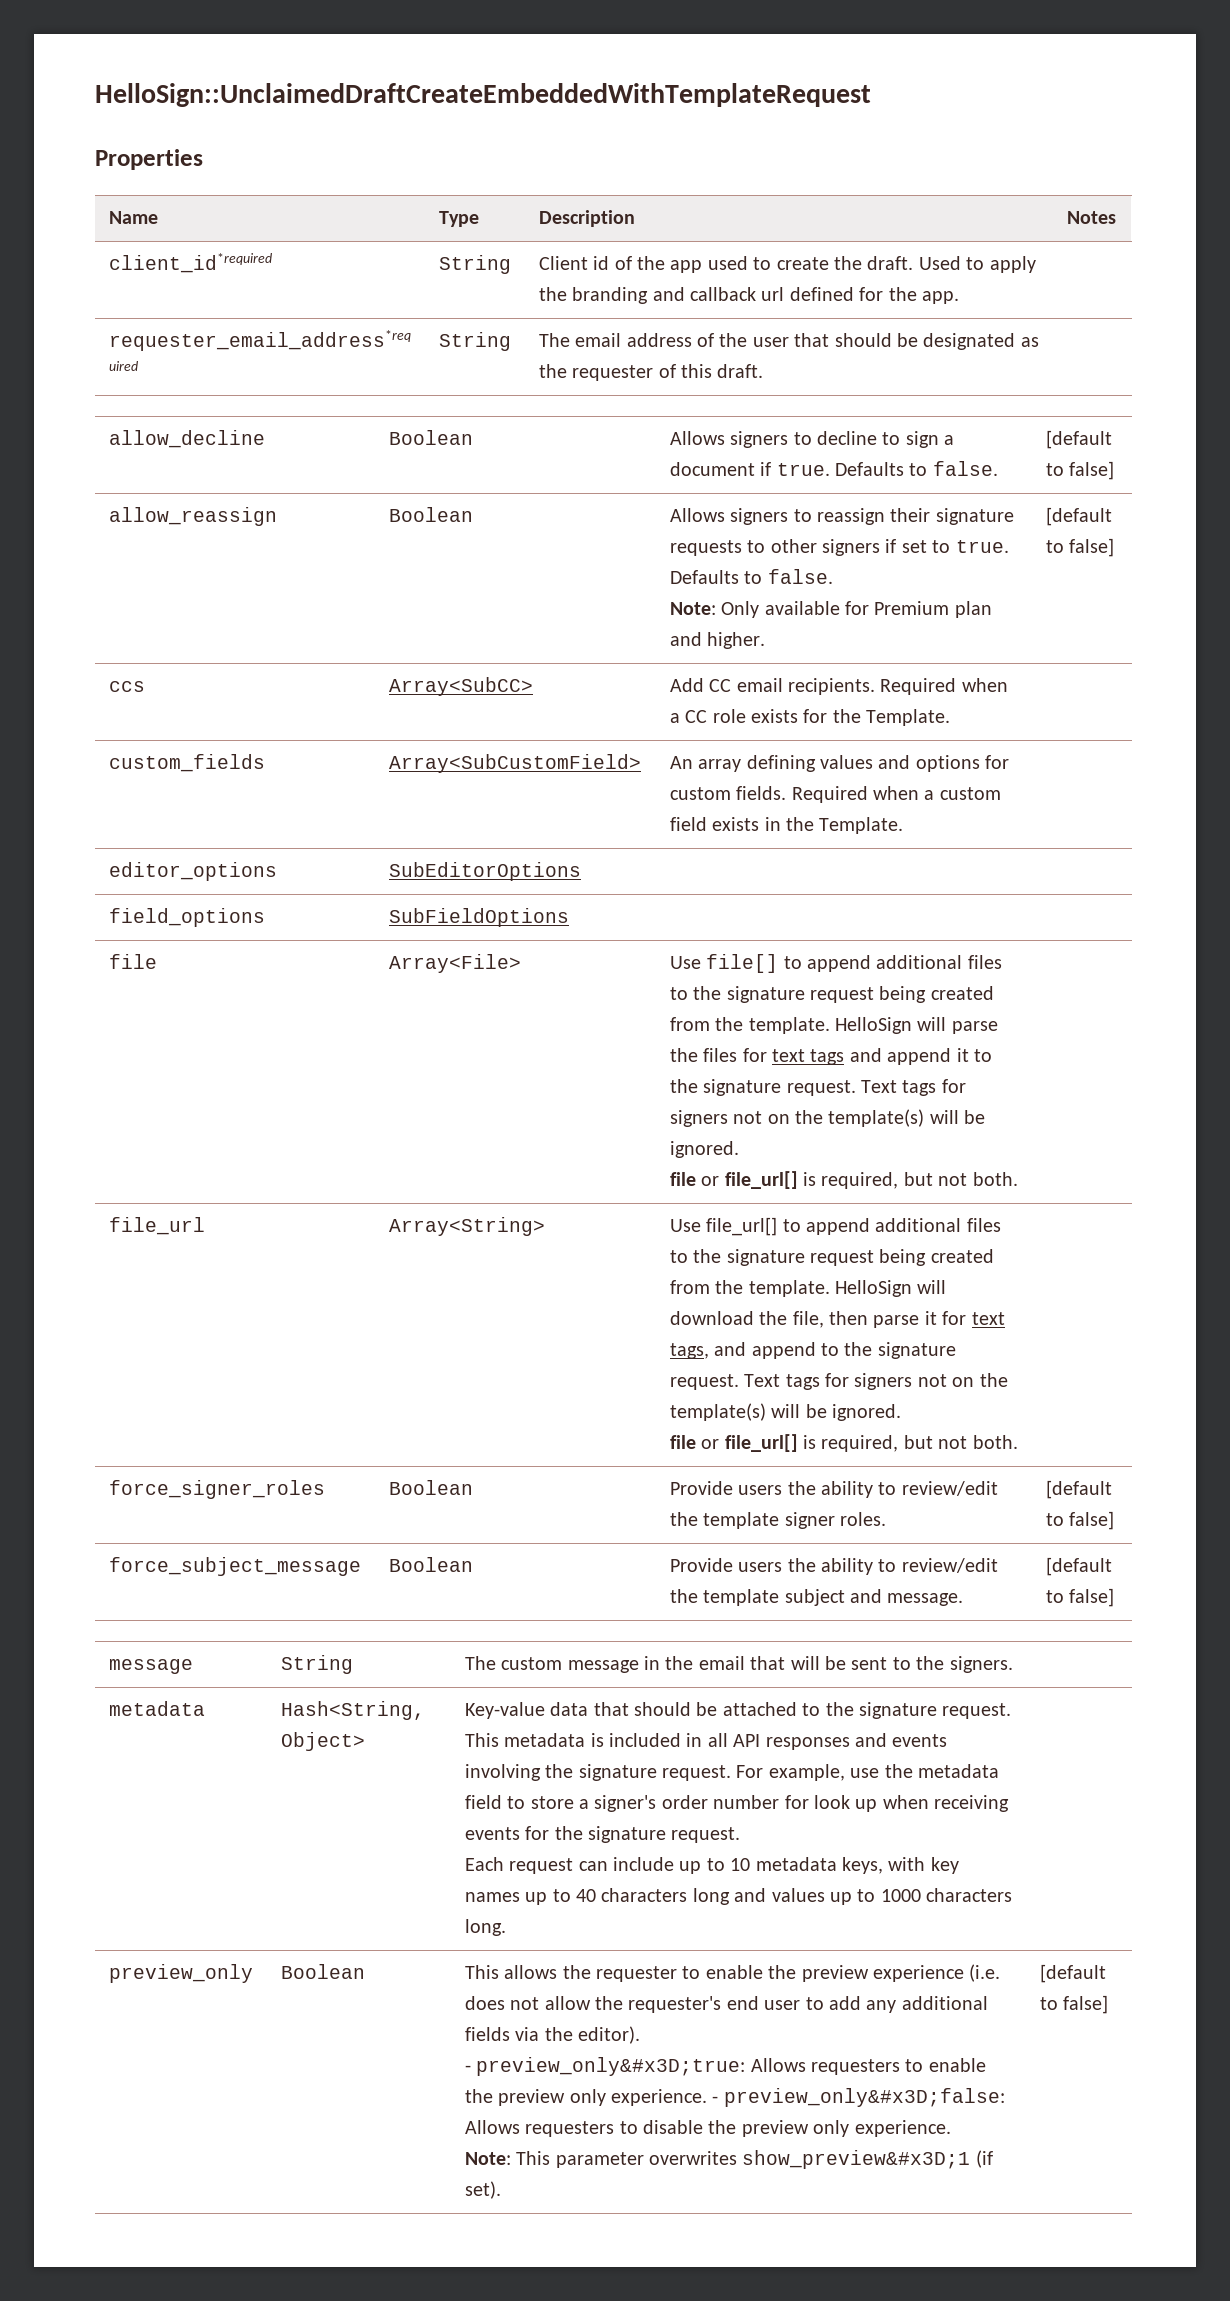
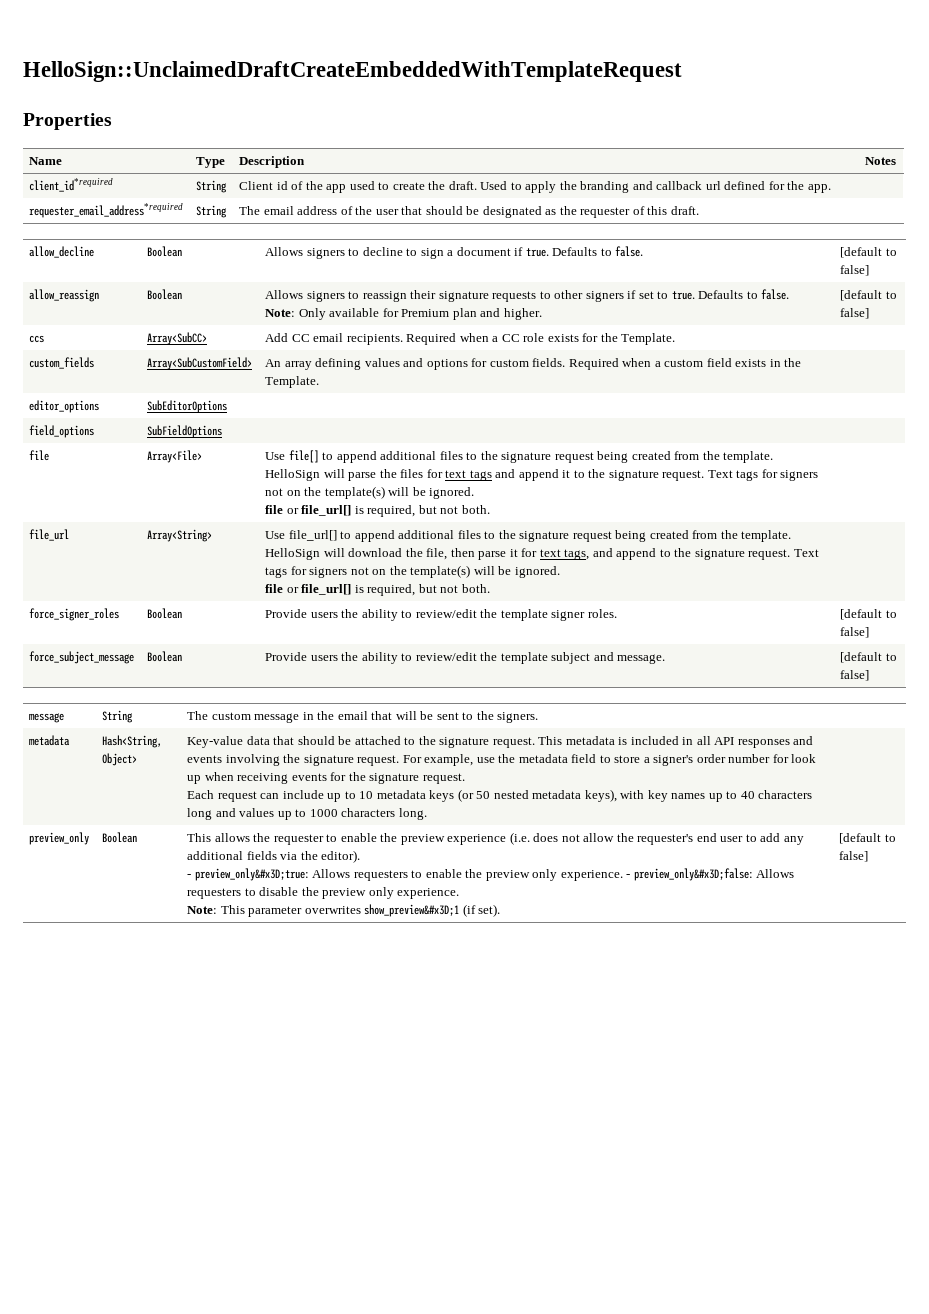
[842,1857,884,1874] keys, -> [429,789,617,802] keys (or 50 nested metadata keys),

